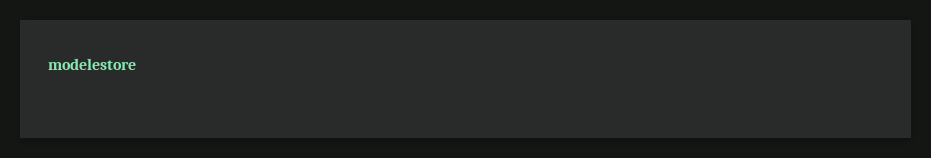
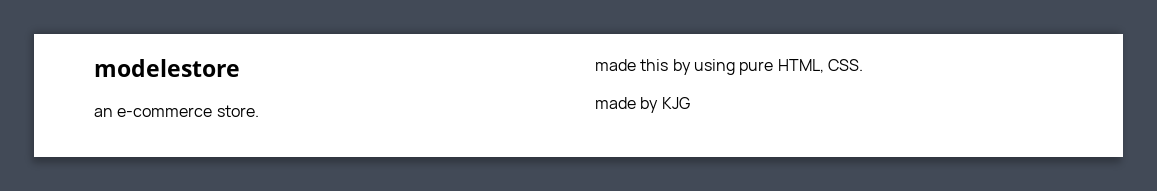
(136, 64) none -> [94,105,259,117] [595,59,863,75] [595,97,690,113] // an e-commerce store. // made this by using pure HTML, CSS. // made by KJG

